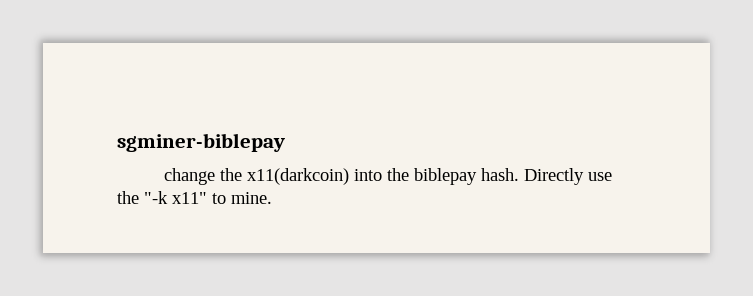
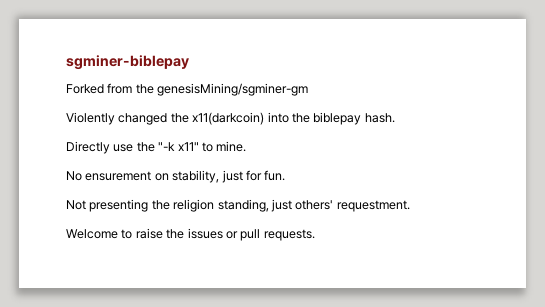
[163,168,215,185] change -> [66,83,309,96] [66,112,168,125] Forked from the genesisMining/sgminer-gm // Violently changed
(519, 174) none -> (395, 118) //
(272, 198) none -> [66,170,286,183] [66,199,410,212] [66,228,315,241] // No ensurement on stability, just for fun. // Not presenting the religion standing, just others' requestment. // Welcome to raise the issues or pull requests.

